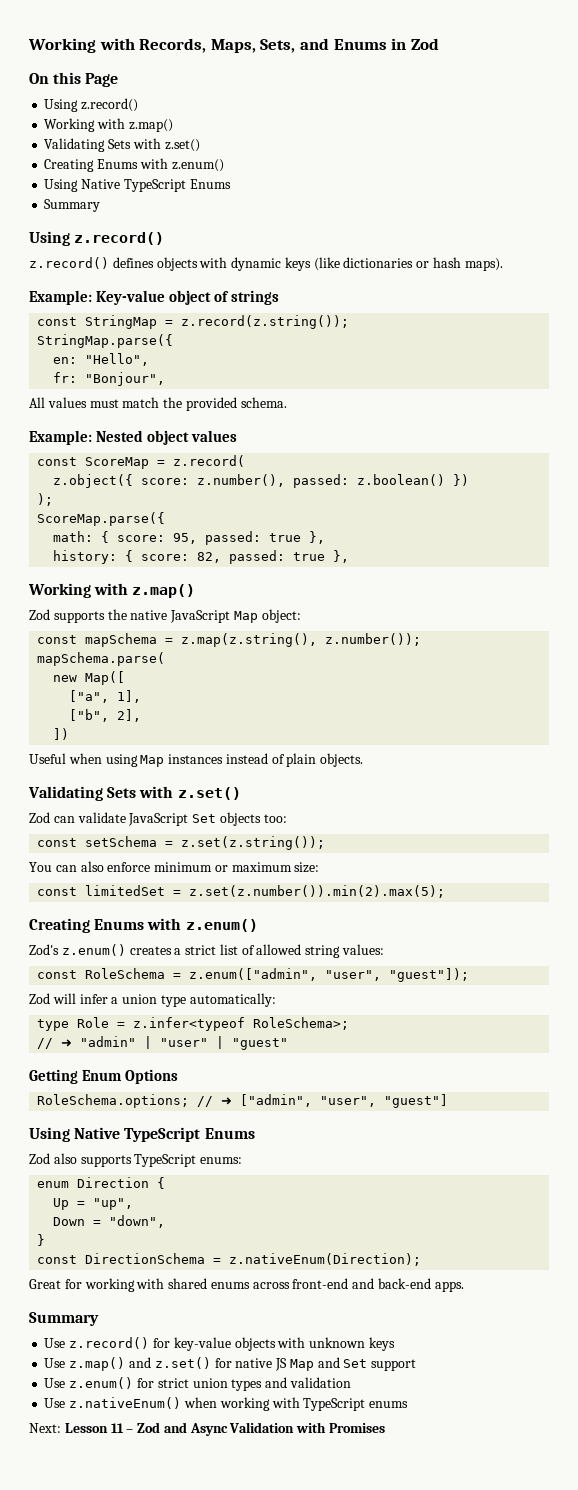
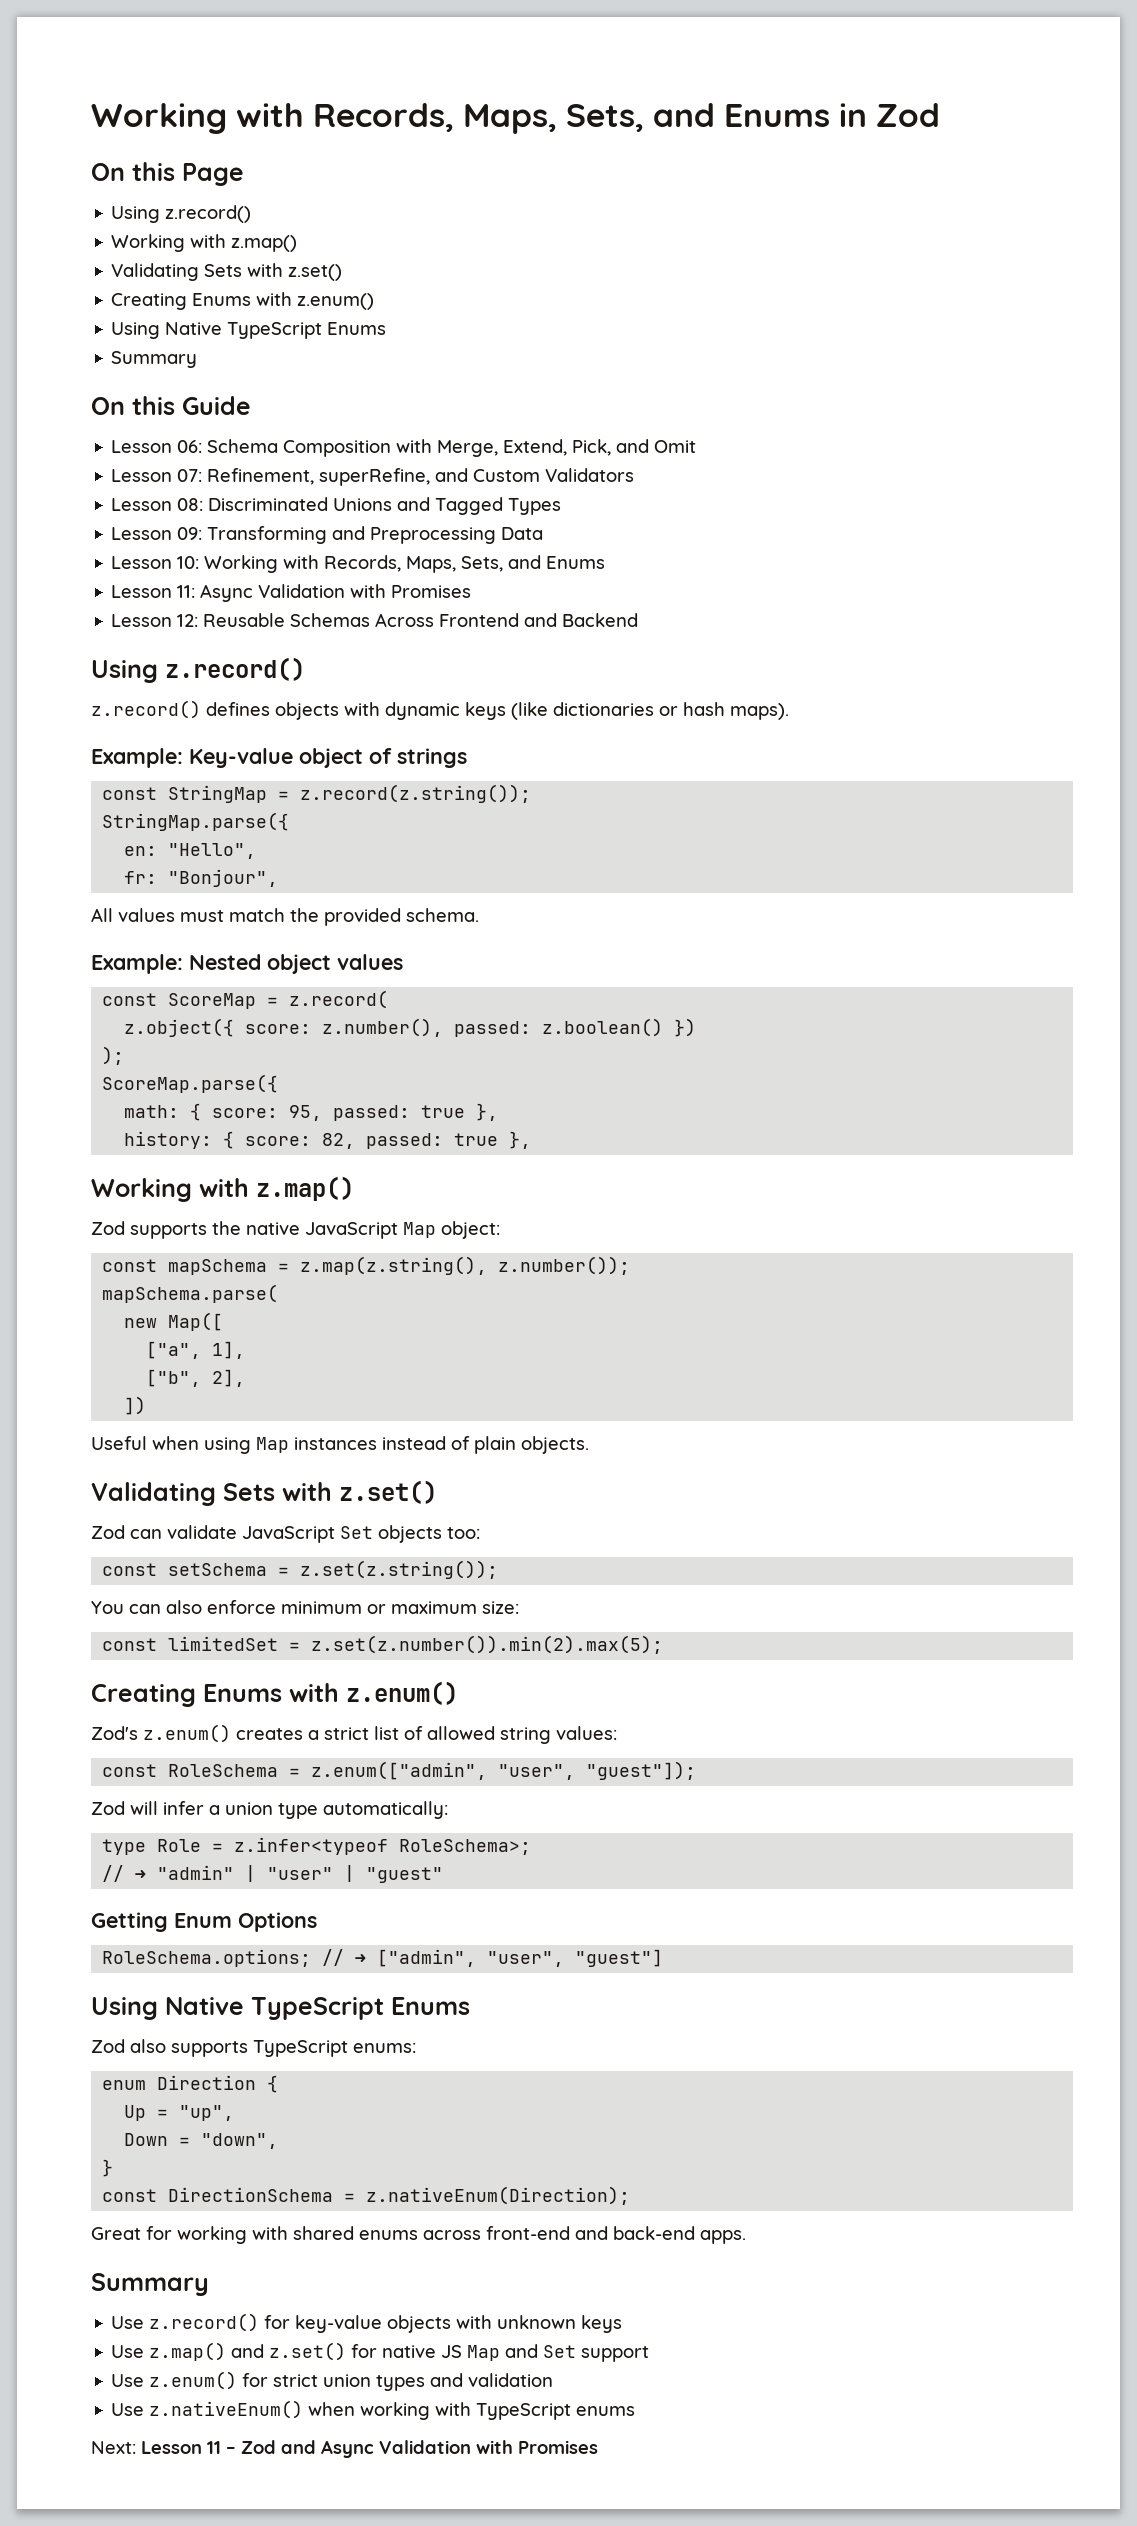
(101, 205) none -> [91,396,251,415] [111,439,697,457] [111,468,635,486] [111,497,562,515] [111,526,544,544] [111,555,606,573] [111,584,472,602] [111,613,639,627] // On this Guide // Lesson 06: Schema Composition with Merge, Extend, Pick, and Omit // Lesson 07: Refinement, superRefine, and Custom Validators // Lesson 08: Discriminated Unions and Tagged Types // Lesson 09: Transforming and Preprocessing Data // Lesson 10: Working with Records, Maps, Sets, and Enums // Lesson 11: Async Validation with Promises // Lesson 12: Reusable Schemas Across Frontend and Backend

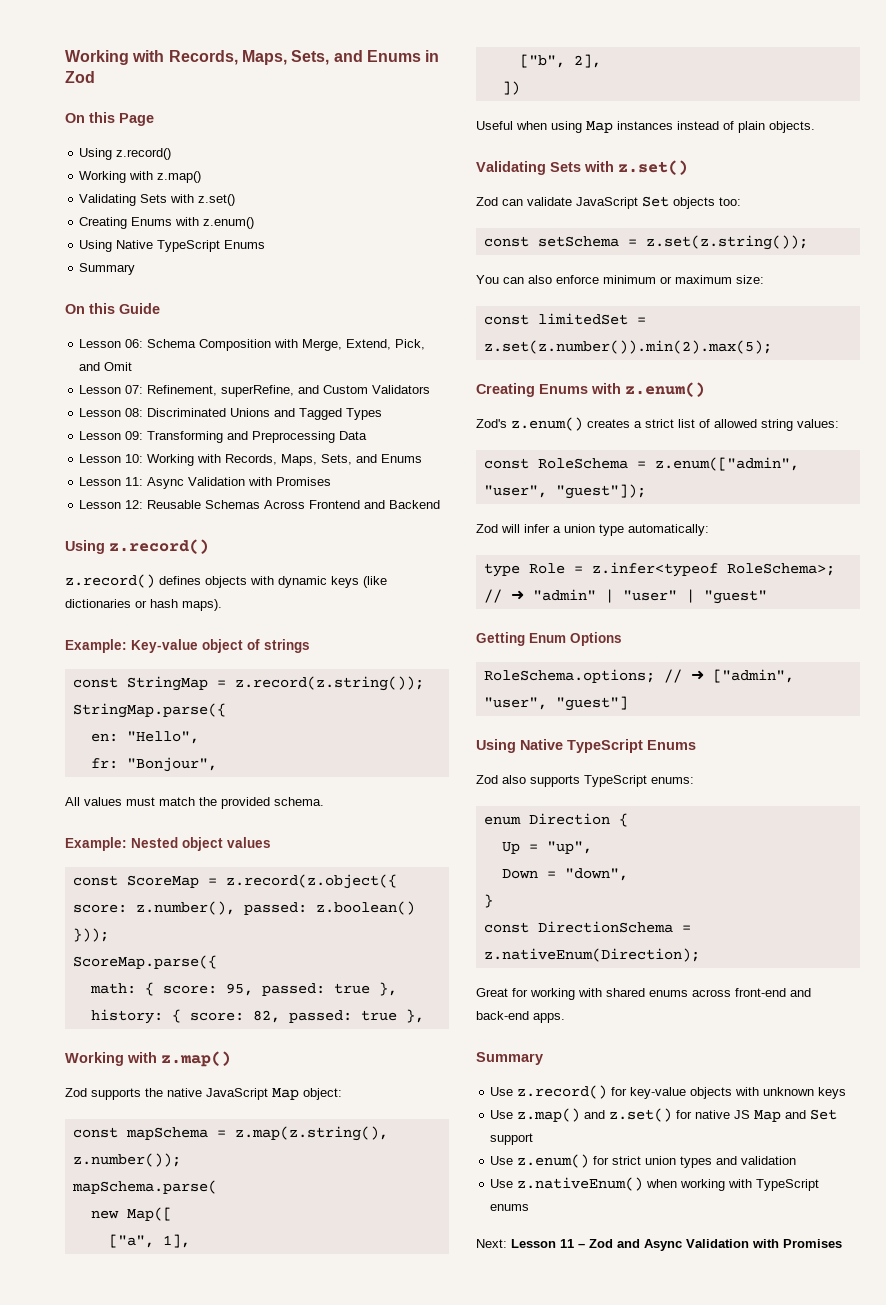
[289,990,389,1009] [124,1018,235,1037] z.record( // z.object({ -> [225,874,397,889] z.record(z.object({
[674,1018,697,1037] [102,1046,125,1065] }) // ); -> [72,928,109,942] }));

